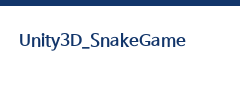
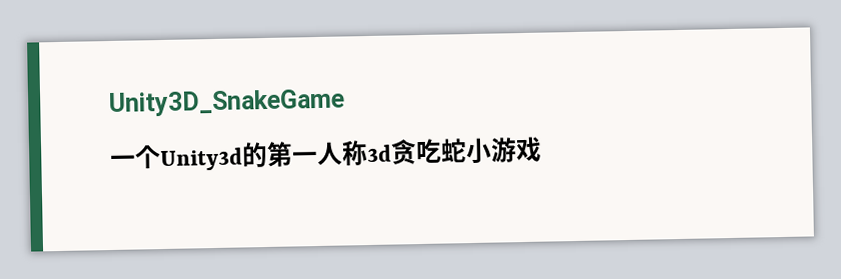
(186, 42) none -> [110,136,542,172] // 一个Unity3d的第一人称3d贪吃蛇小游戏

